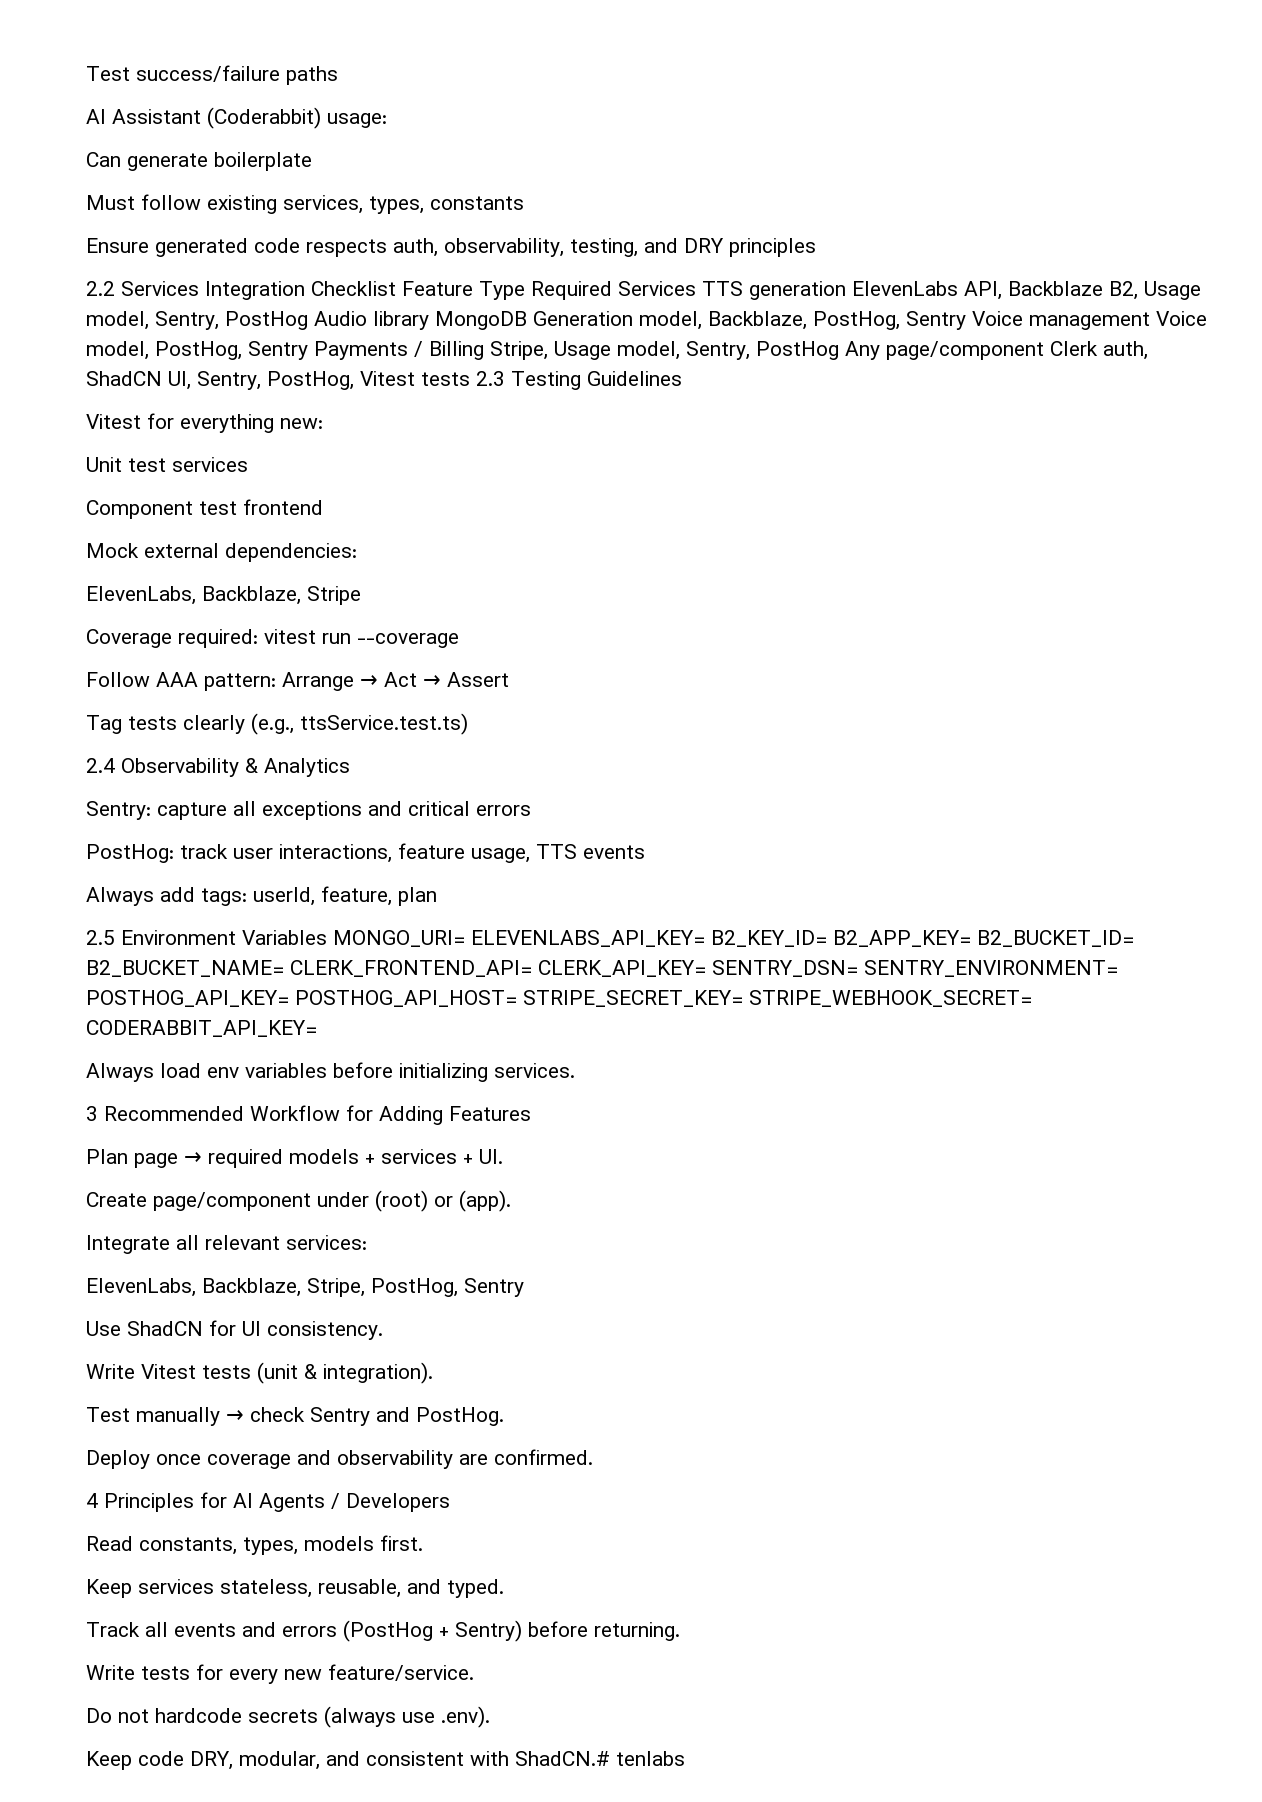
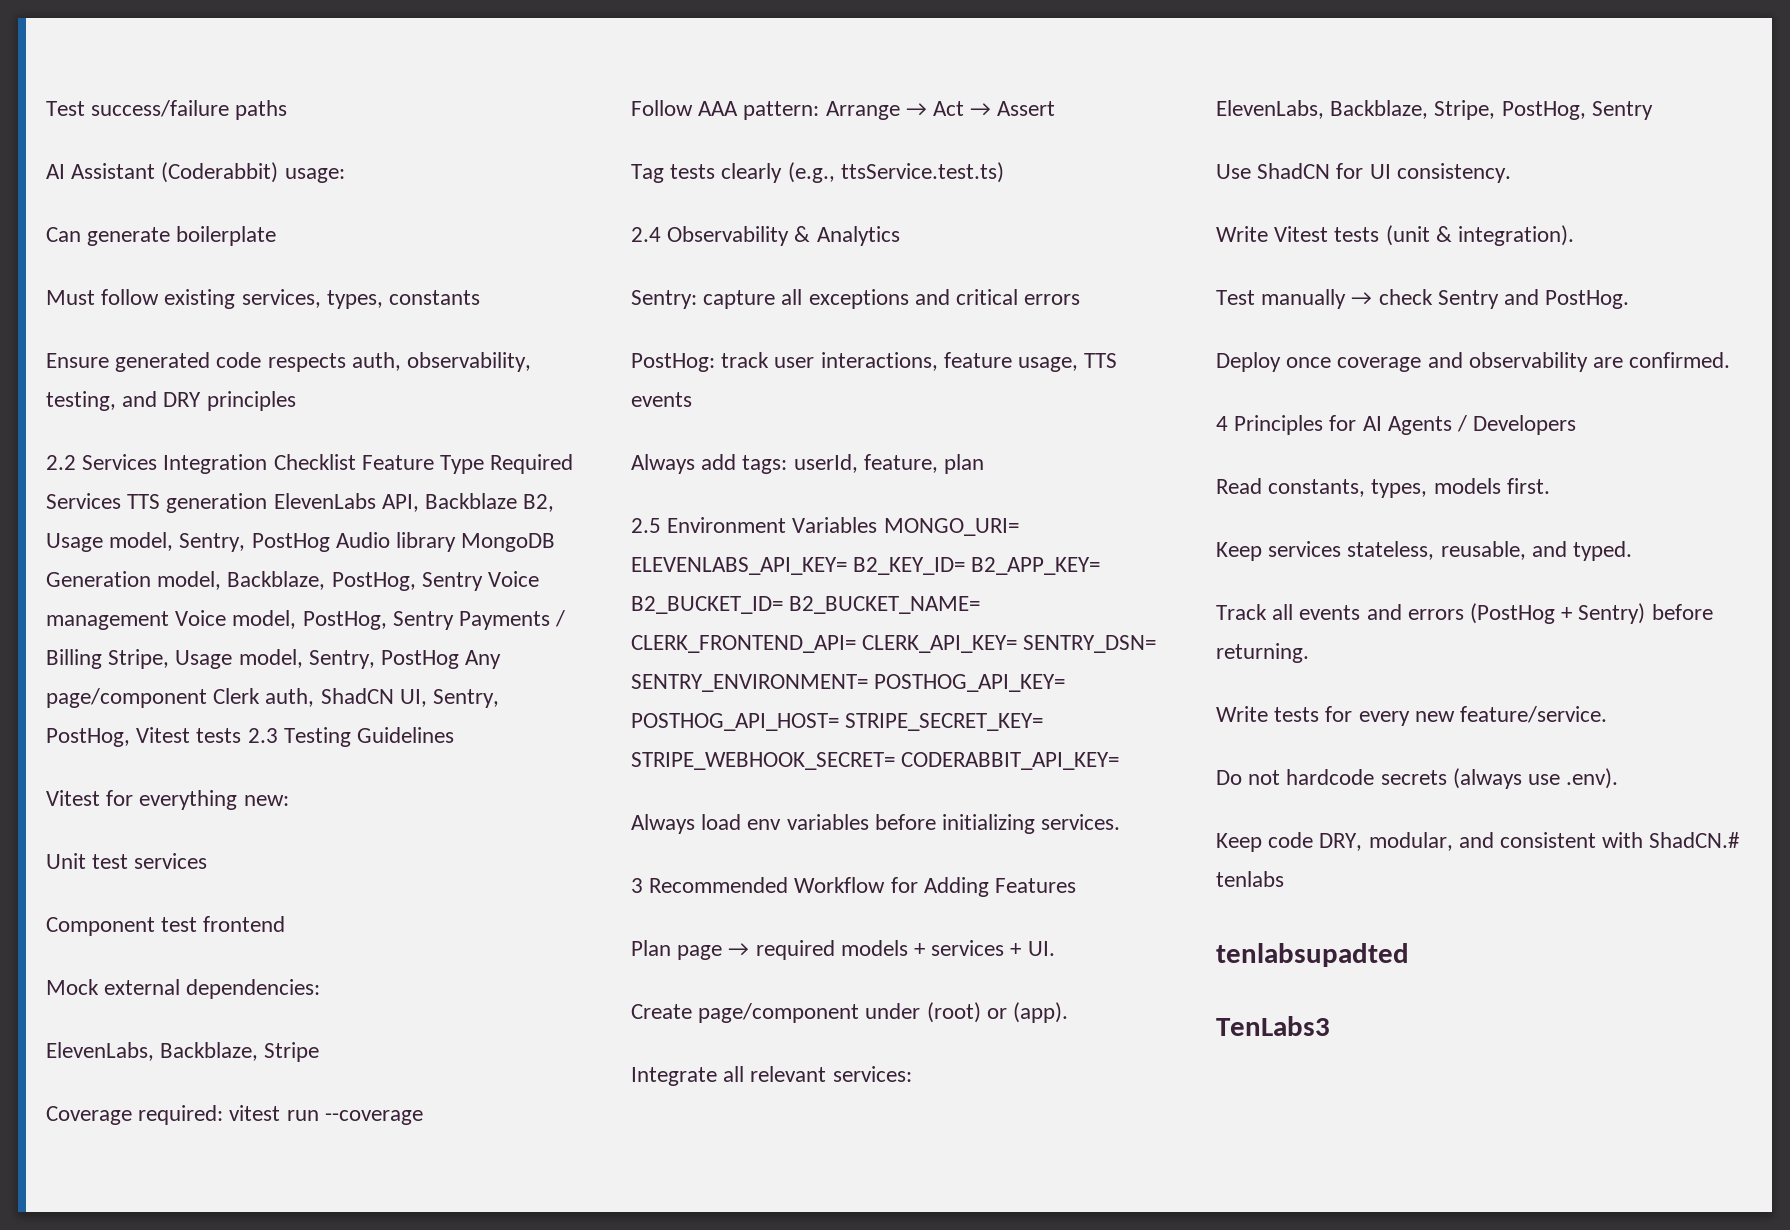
(685, 1758) none -> [1216,943,1409,967] [1216,1016,1330,1036] // tenlabsupadted // TenLabs3

